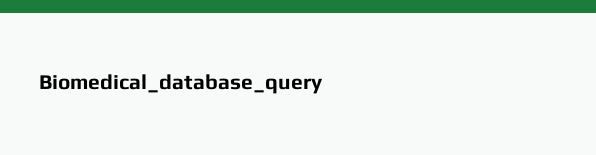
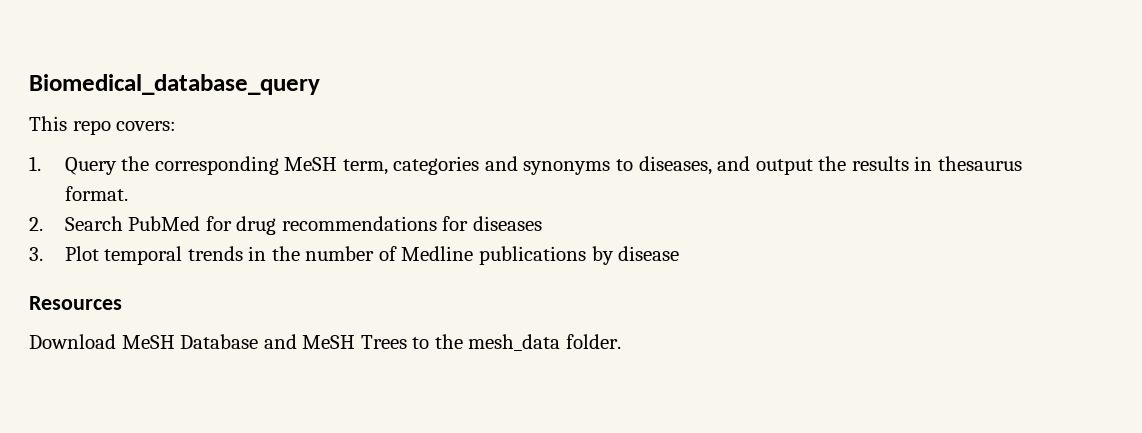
(323, 84) none -> [29,116,177,135] [29,156,1022,175] [64,186,128,201] [29,216,542,235] [29,246,680,265] [29,296,122,310] [29,334,621,351] // This repo covers: // 1. Query the corresponding MeSH term, categories and synonyms to diseases, and output the results in thesaurus format. // 2. Search PubMed for drug recommendations for diseases // 3. Plot temporal trends in the number of Medline publications by disease // Resources // Download MeSH Database and MeSH Trees to the mesh_data folder.

